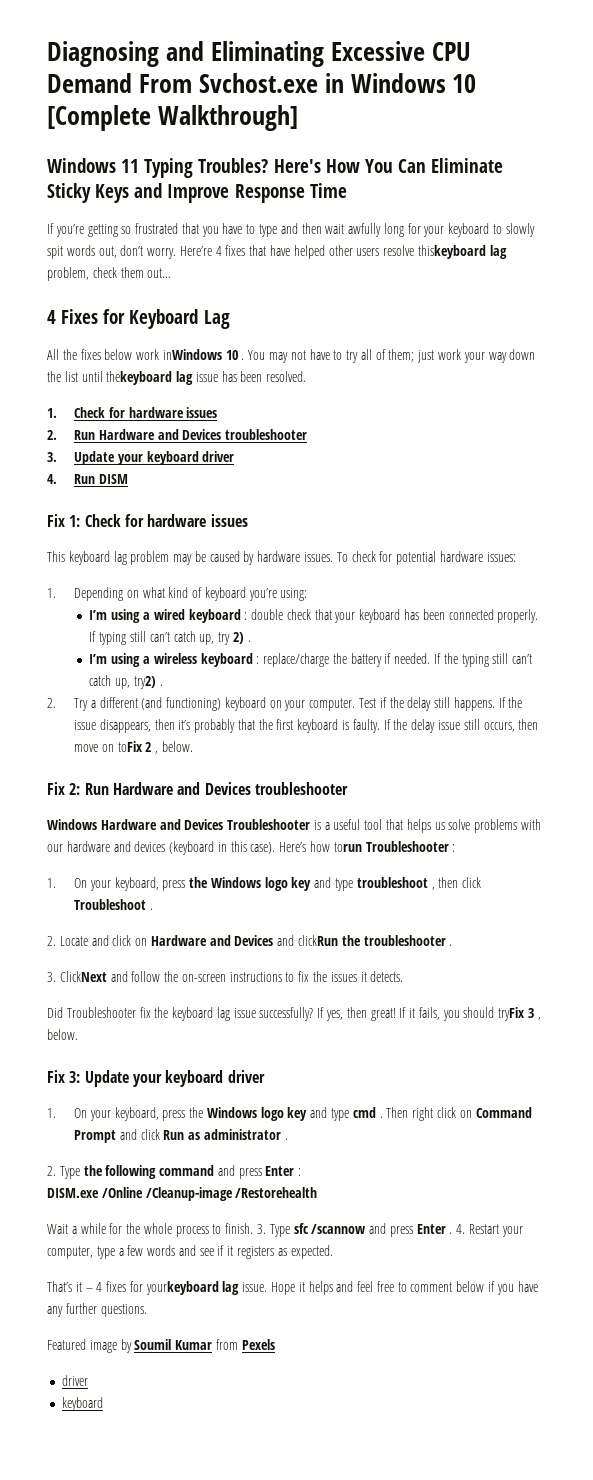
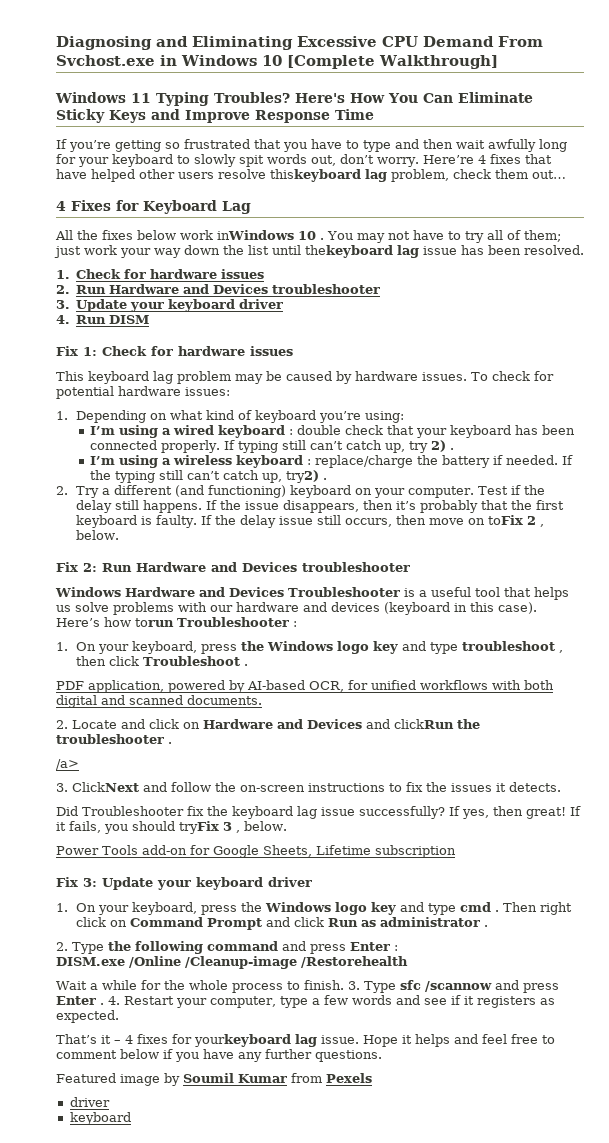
(153, 909) none -> [56,680,554,693] [56,695,262,708] // PDF application, powered by AI-based OCR, for unified workflows with both digital and scanned documents.
(453, 945) none -> [56,759,79,770] // /a>
(78, 1034) none -> [56,845,456,858] // Power Tools add-on for Google Sheets, Lifetime subscription

